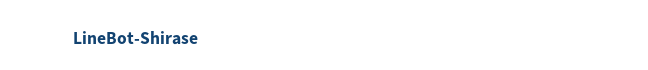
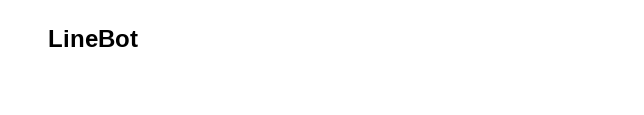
[73,31,198,45] LineBot-Shirase -> [48,30,138,47] LineBot

